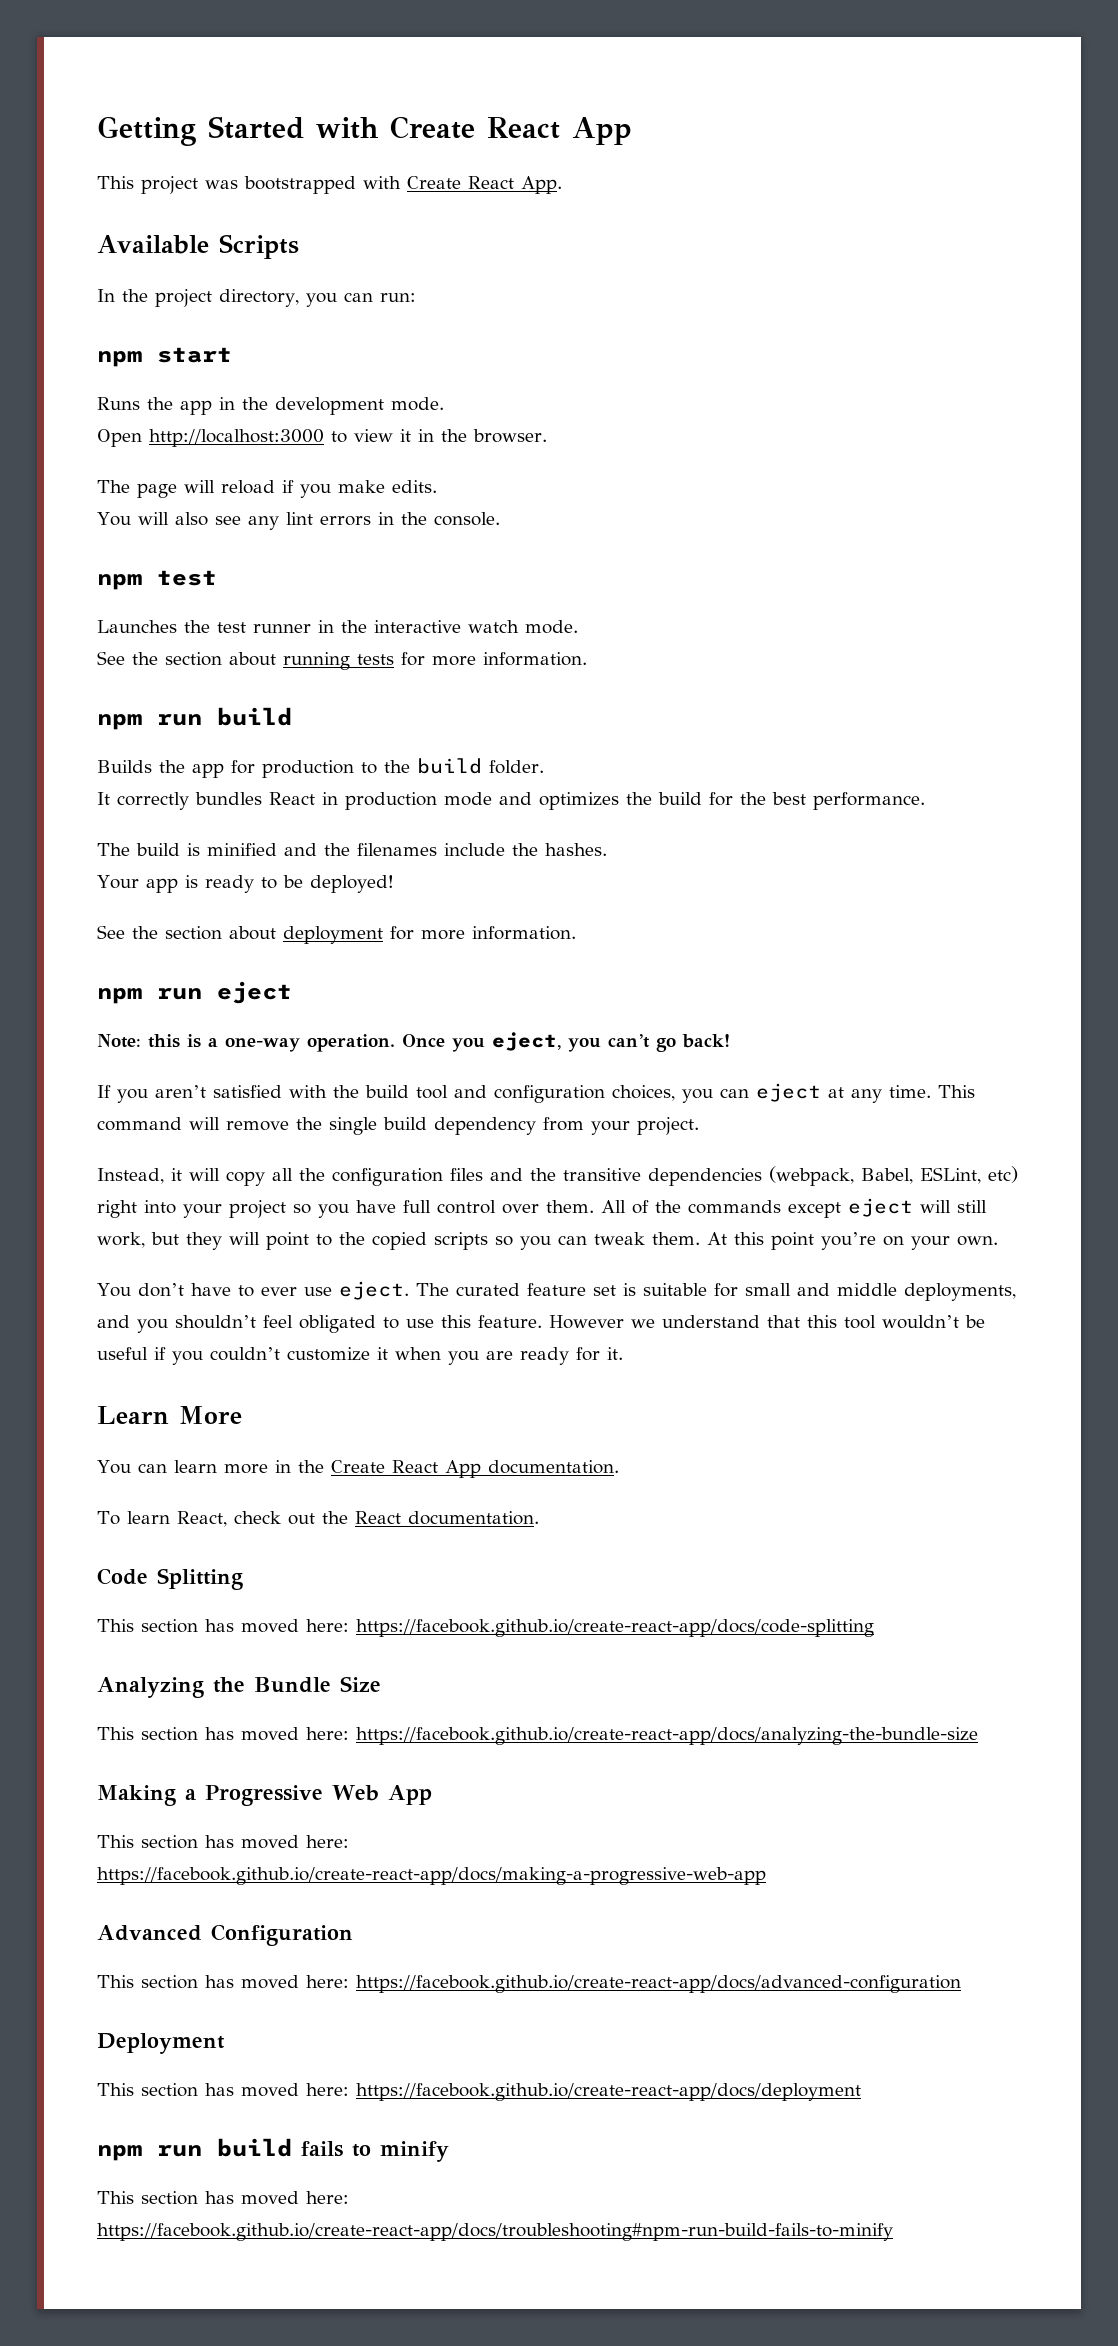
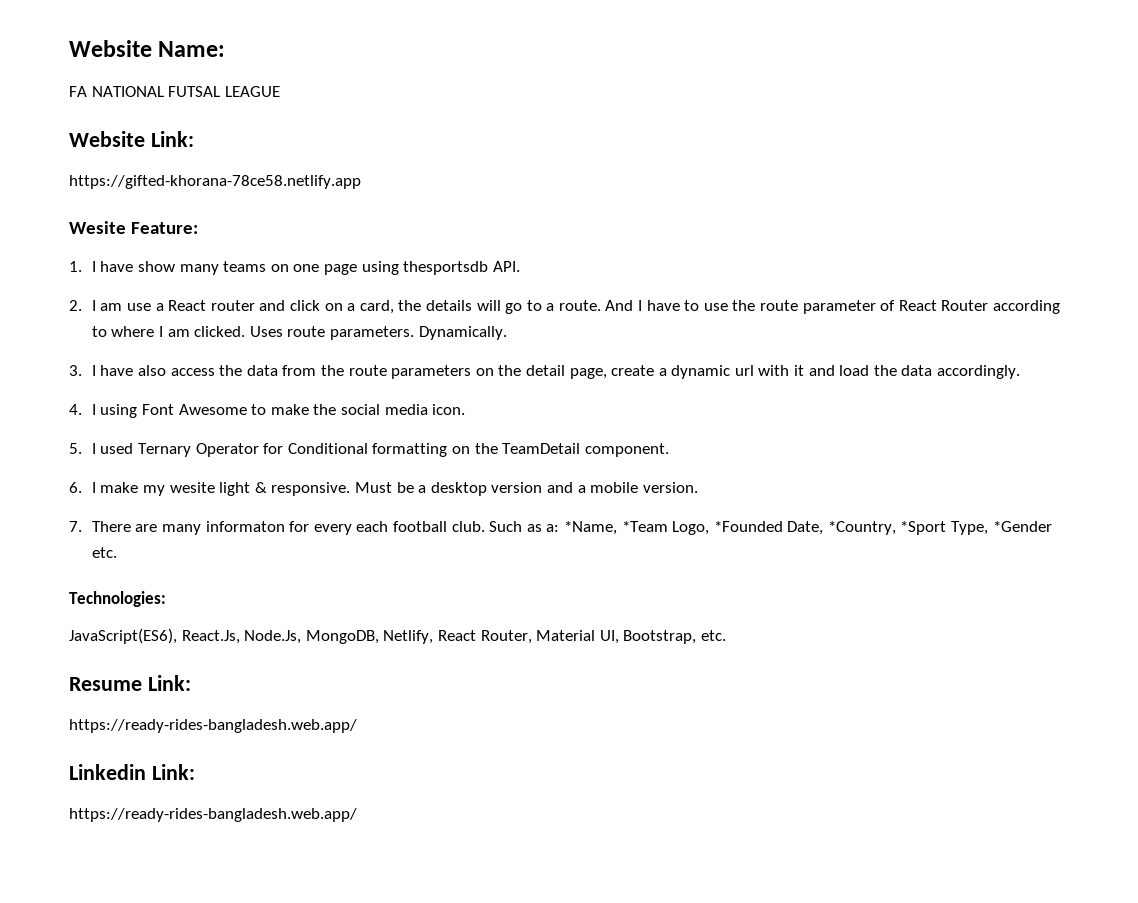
[97,116,632,146] [97,176,562,194] [97,234,299,259] [97,289,416,307] [97,347,232,367] [97,397,444,415] [97,429,547,447] [97,480,437,498] [97,512,500,530] [97,570,217,590] [97,620,578,634] [97,651,587,670] [97,707,292,730] [97,758,544,778] [97,792,925,810] [97,843,607,856] [97,875,394,893] [97,925,576,944] [97,981,292,1004] [97,1032,730,1052] [97,1083,975,1103] [97,1117,699,1135] [97,1166,1018,1186] [97,1198,987,1218] [97,1232,998,1250] [97,1281,1016,1301] [97,1315,985,1333] [97,1347,623,1365] [97,1406,242,1424] [97,1460,619,1478] [97,1511,539,1527] [97,1568,243,1590] [97,1619,874,1637] [97,1676,381,1698] [97,1727,978,1745] [97,1785,432,1806] [97,1835,349,1849] [97,1867,766,1885] [97,1924,353,1946] [97,1975,961,1993] [97,2033,225,2054] [97,2083,861,2101] [97,2138,449,2162] [97,2191,349,2205] [97,2223,893,2241] Getting Started with Create React App // This project was bootstrapped with Create React App. // Available Scripts // In the project directory, you can run: // npm start // Runs the app in the development mode. // Open http://localhost:3000 to view it in the browser. // The page will reload if you make edits. // You will also see any lint errors in the console. // npm test // Launches the test runner in the interactive watch mode. // See the section about running tests for more information. // npm run build // Builds the app for production to the build folder. // It correctly bundles React in production mode and optimizes the build for the best performance. // The build is minified and the filenames include the hashes. // Your app is ready to be deployed! // See the section about deployment for more information. // npm run eject // Note: this is a one-way operation. Once you eject, you can’t go back! // If you aren’t satisfied with the build tool and configuration choices, you can eject at any time. This command will remove the single build dependency from your project. // Instead, it will copy all the configuration files and the transitive dependencies (webpack, Babel, ESLint, etc) right into your project so you have full control over them. All of the commands except eject will still work, but they will point to the copied scripts so you can tweak them. At this point you’re on your own. // You don’t have to ever use eject. The curated feature set is suitable for small and middle deployments, and you shouldn’t feel obligated to use this feature. However we understand that this tool wouldn’t be useful if you couldn’t customize it when you are ready for it. // Learn More // You can learn more in the Create React App documentation. // To learn React, check out the React documentation. // Code Splitting // This section has moved here: https://facebook.github.io/create-react-app/docs/code-splitting // Analyzing the Bundle Size // This section has moved here: https://facebook.github.io/create-react-app/docs/analyzing-the-bundle-size // Making a Progressive Web App // This section has moved here: https://facebook.github.io/create-react-app/docs/making-a-progressive-web-app // Advanced Configuration // This section has moved here: https://facebook.github.io/create-react-app/docs/advanced-configuration // Deployment // This section has moved here: https://facebook.github.io/create-react-app/docs/deployment // npm run build fails to minify // This section has moved here: https://facebook.github.io/create-react-app/docs/troubleshooting#npm-run-build-fails-to-minify -> [69,40,226,57] [69,86,280,97] [69,131,194,147] [69,175,361,189] [69,221,199,234] [69,261,520,275] [69,300,1060,314] [91,326,507,340] [69,365,1021,379] [69,404,466,418] [69,443,669,457] [69,482,698,496] [69,521,1052,535] [91,547,117,558] [69,591,166,607] [69,628,726,644] [69,675,191,691] [69,719,357,733] [69,764,195,780] [69,808,357,822] Website Name: // FA NATIONAL FUTSAL LEAGUE // Website Link: // https://gifted-khorana-78ce58.netlify.app // Wesite Feature: // 1. I have show many teams on one page using thesportsdb API. // 2. I am use a React router and click on a card, the details will go to a route. And I have to use the route parameter of React Router according to where I am clicked. Uses route parameters. Dynamically. // 3. I have also access the data from the route parameters on the detail page, create a dynamic url with it and load the data accordingly. // 4. I using Font Awesome to make the social media icon. // 5. I used Ternary Operator for Conditional formatting on the TeamDetail component. // 6. I make my wesite light & responsive. Must be a desktop version and a mobile version. // 7. There are many informaton for every each football club. Such as a: *Name, *Team Logo, *Founded Date, *Country, *Sport Type, *Gender etc. // Technologies: // JavaScript(ES6), React.Js, Node.Js, MongoDB, Netlify, React Router, Material UI, Bootstrap, etc. // Resume Link: // https://ready-rides-bangladesh.web.app/ // Linkedin Link: // https://ready-rides-bangladesh.web.app/

